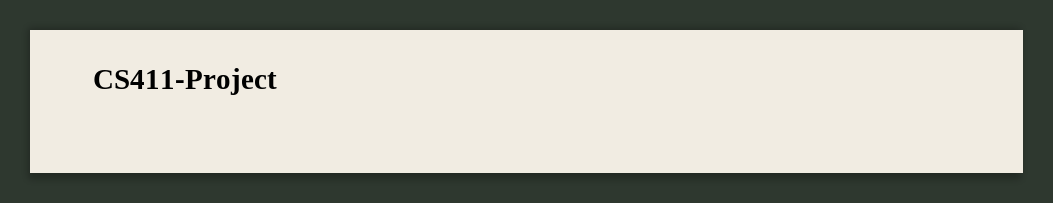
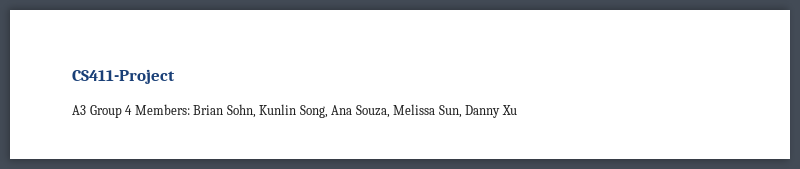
(277, 81) none -> [72,104,517,118] // A3 Group 4 Members: Brian Sohn, Kunlin Song, Ana Souza, Melissa Sun, Danny Xu

